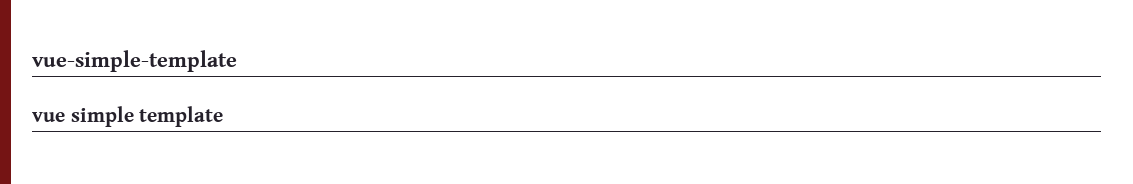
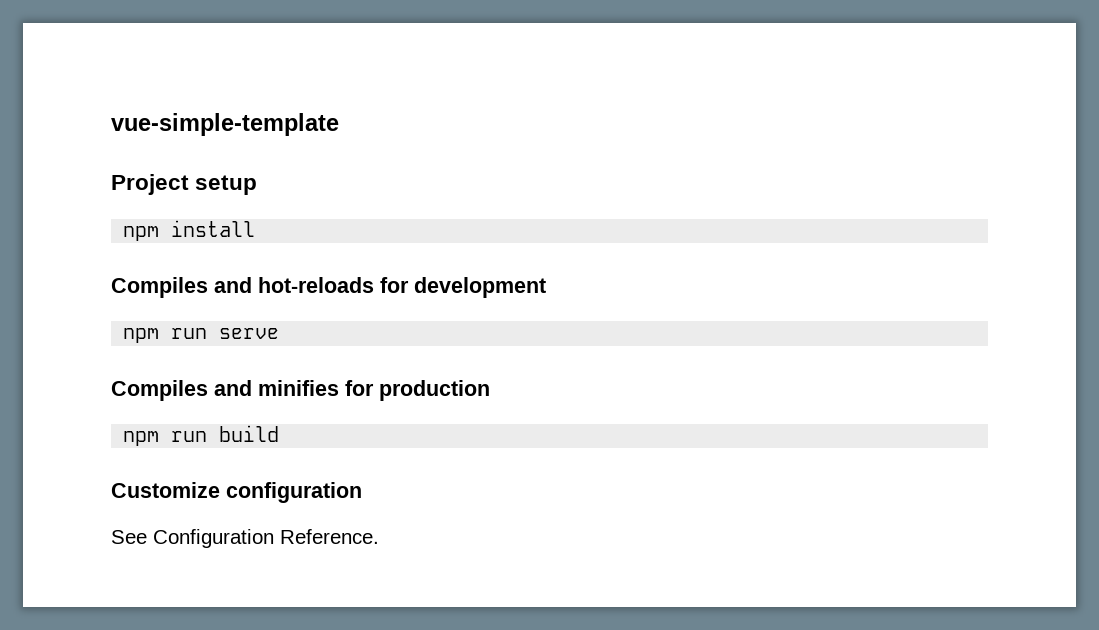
[32,106,224,127] vue simple template -> [111,174,258,195] [123,220,256,241] [111,277,546,298] [123,328,280,343] [111,380,490,401] [123,425,280,446] [111,482,362,503] [111,529,379,548] Project setup // npm install // Compiles and hot-reloads for development // npm run serve // Compiles and minifies for production // npm run build // Customize configuration // See Configuration Reference.

